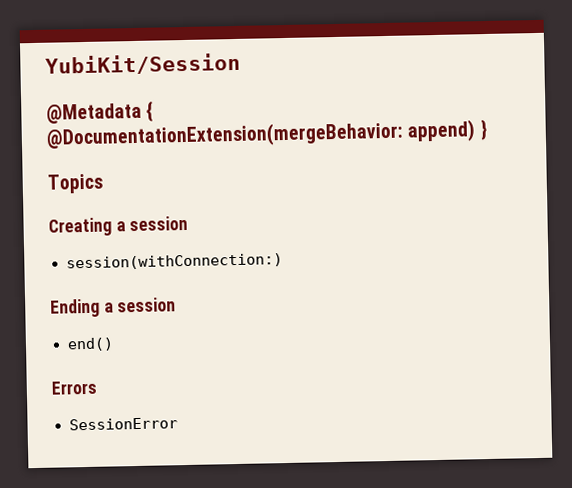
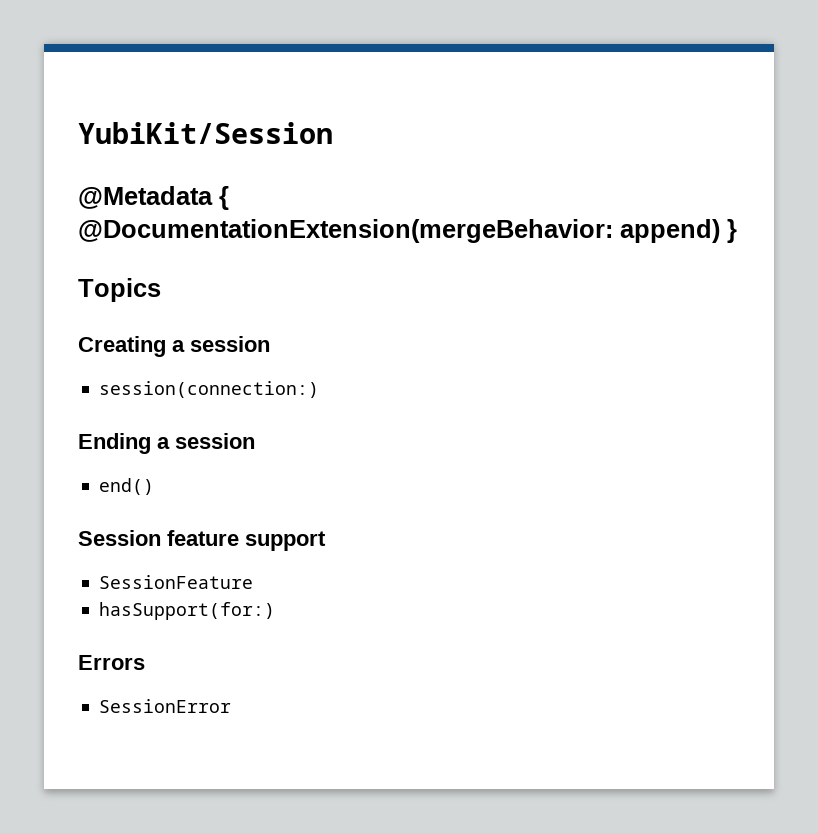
[66,253,284,271] session(withConnection:) -> [98,381,319,398] session(connection:)
(115, 344) none -> [78,530,326,551] [98,575,253,589] [98,602,275,620] // Session feature support // SessionFeature // hasSupport(for:)

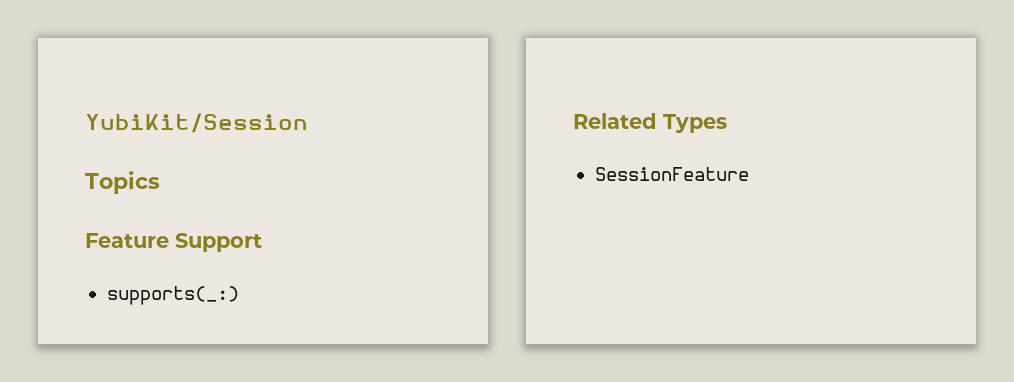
[78,186,229,210] [78,219,737,243] [78,278,161,302] [78,336,270,357] [98,381,319,398] [78,433,255,454] [98,478,154,495] [78,530,326,551] [98,575,253,589] [98,602,275,620] [78,655,145,670] [98,699,231,713] @Metadata { @DocumentationExtension(mergeBehavior: append) } // Topics // Creating a session // session(connection:) // Ending a session // end() // Session feature support // SessionFeature // hasSupport(for:) // Errors // SessionError -> [85,171,160,194] [85,233,262,252] [107,286,239,305] [573,113,727,133] [595,167,749,181] Topics // Feature Support // supports(_:) // Related Types // SessionFeature

